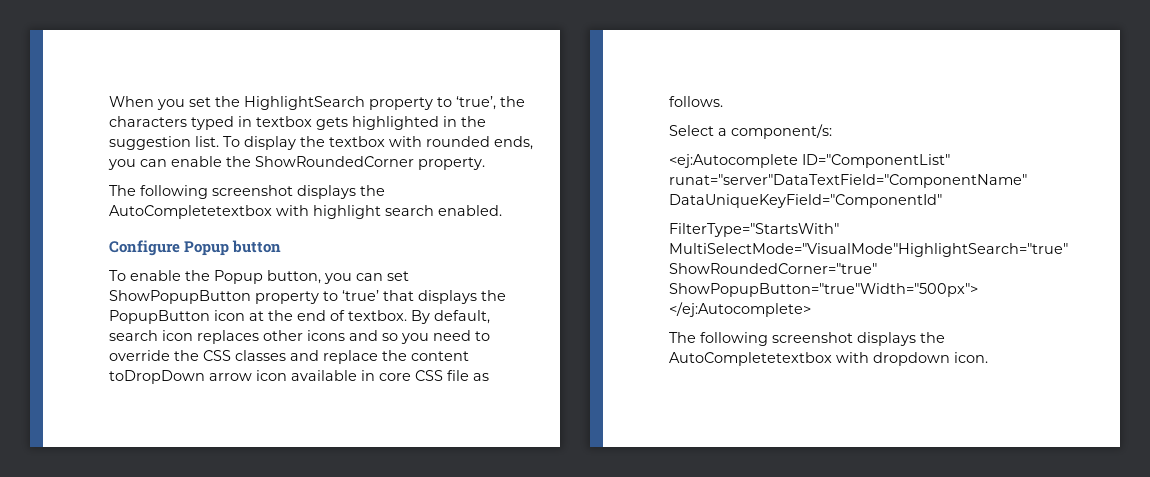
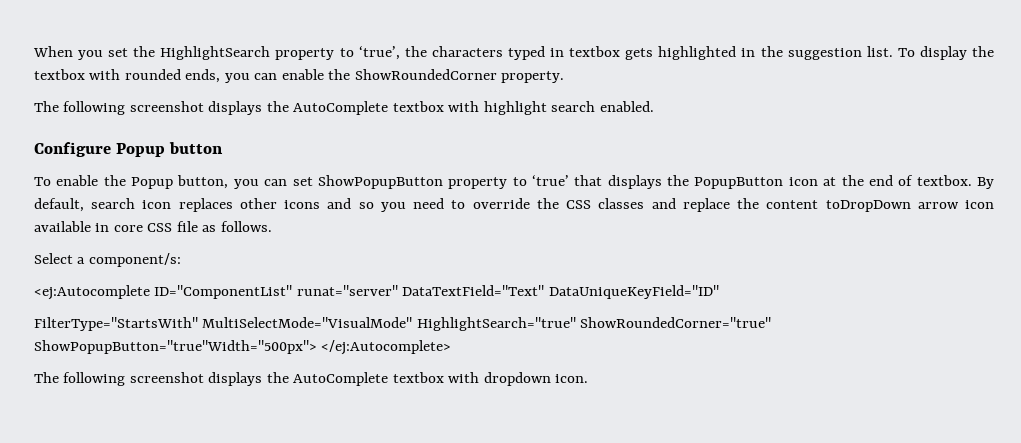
[109,205,272,219] AutoCompletetextbox -> [293,101,444,115] AutoComplete textbox
[669,174,1027,188] [669,194,942,208] runat="server"DataTextField="ComponentName" DataUniqueKeyField="ComponentId" -> [296,285,719,299] runat="server" DataTextField="Text" DataUniqueKeyField="ID"
[669,243,1068,257] MultiSelectMode="VisualMode"HighlightSearch="true" -> [202,317,576,331] MultiSelectMode="VisualMode" HighlightSearch="true"
[669,352,832,366] AutoCompletetextbox -> [293,372,444,386] AutoComplete textbox

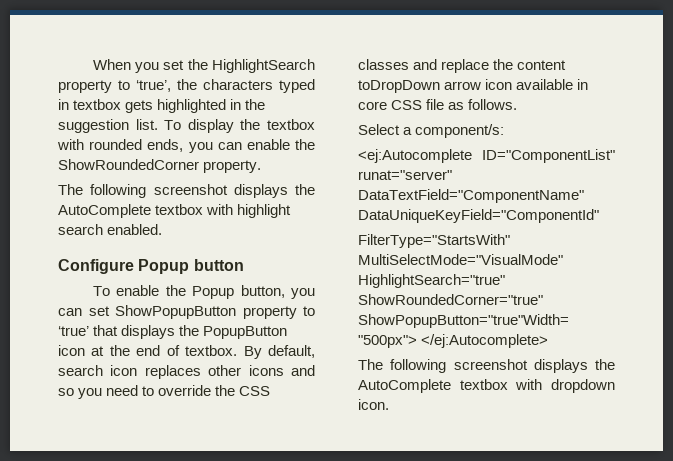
[402,285,719,299] DataTextField="Text" DataUniqueKeyField="ID" -> [358,189,584,203] [358,209,599,223] DataTextField="ComponentName" DataUniqueKeyField="ComponentId"

